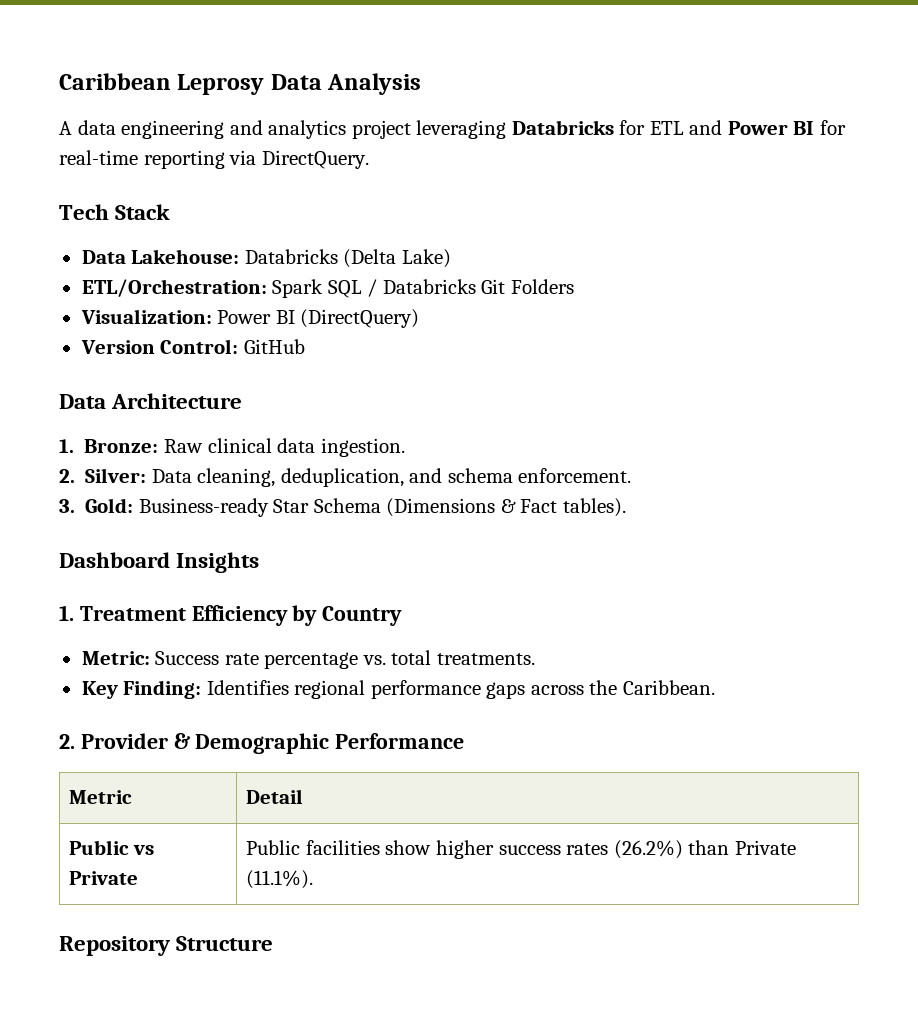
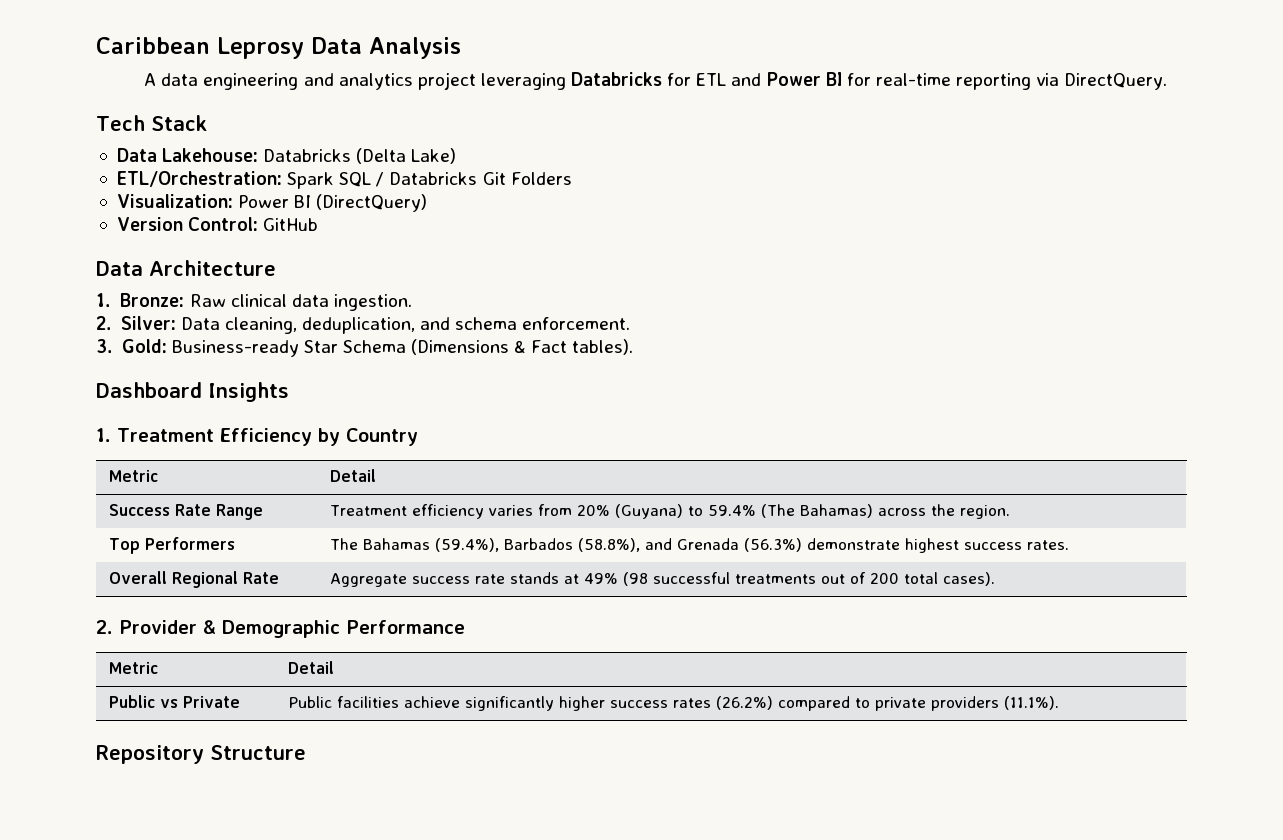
[81,650,535,669] [81,680,715,699] // Metric: Success rate percentage vs. total treatments. // Key Finding: Identifies regional performance gaps across the Caribbean. -> [108,470,158,482] [329,469,376,482] [108,504,263,520] [329,504,1010,519] [108,537,235,554] [329,538,1069,553] [108,571,279,588] [329,572,995,587] // Metric | Detail // Success Rate Range | Treatment efficiency varies from 20% (Guyana) to 59.4% (The Bahamas) across the region. // Top Performers | The Bahamas (59.4%), Barbados (58.8%), and Grenada (56.3%) demonstrate highest success rates. // Overall Regional Rate | Aggregate success rate stands at 49% (98 successful treatments out of 200 total cases).
[385,840,432,855] show -> [403,696,554,711] achieve significantly
[688,840,796,855] than Private -> [777,696,999,711] compared to private providers

